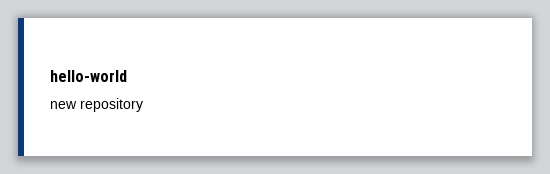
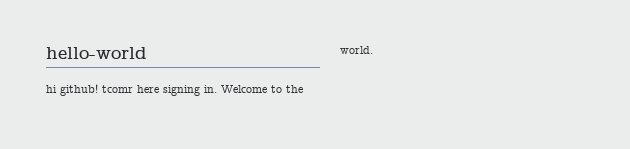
[50,98,143,112] new repository -> [46,84,303,96] [340,46,373,54] hi github! tcomr here signing in. Welcome to the world.

